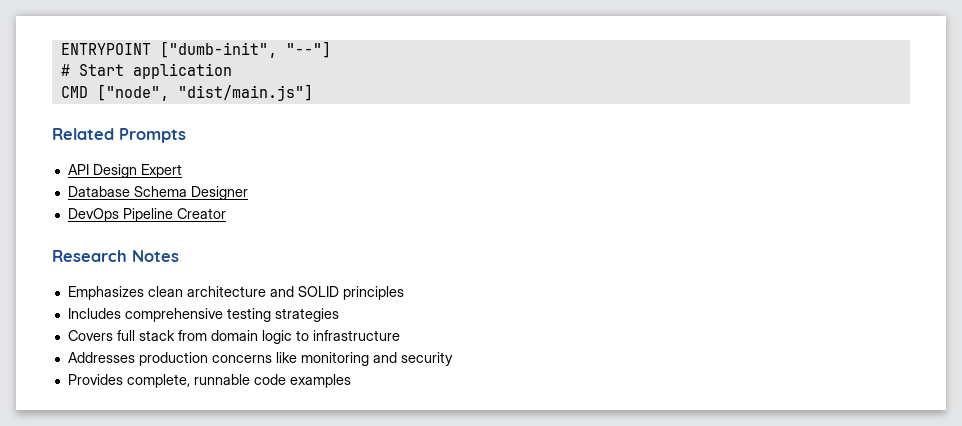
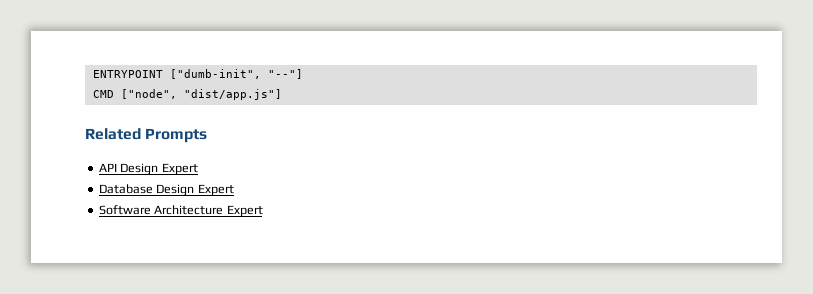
[60,63,232,79] // # Start application -> (303, 74) none
[177,84,313,101] "dist/main.js"] -> [183,89,282,100] "dist/app.js"]
[133,186,248,200] [67,208,226,222] [52,250,179,262] [67,286,404,300] [67,308,339,322] [67,330,400,344] [67,352,453,366] [67,374,351,388] Schema Designer // DevOps Pipeline Creator // Research Notes // Emphasizes clean architecture and SOLID principles // Includes comprehensive testing strategies // Covers full stack from domain logic to infrastructure // Addresses production concerns like monitoring and security // Provides complete, runnable code examples -> [156,184,234,196] [98,205,263,217] Design Expert // Software Architecture Expert

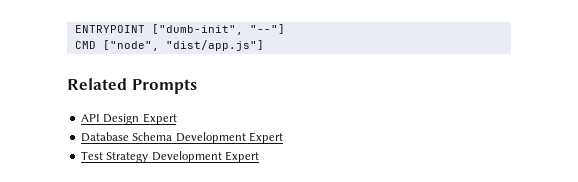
[156,184,234,196] [98,205,224,215] Design Expert // Software Architecture -> [132,132,283,144] [80,151,222,163] Schema Development Expert // Test Strategy Development

